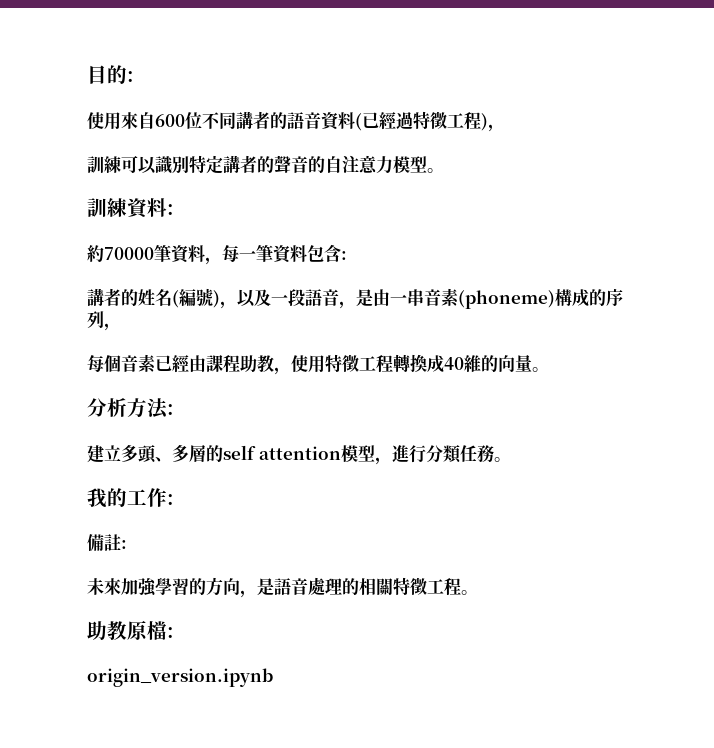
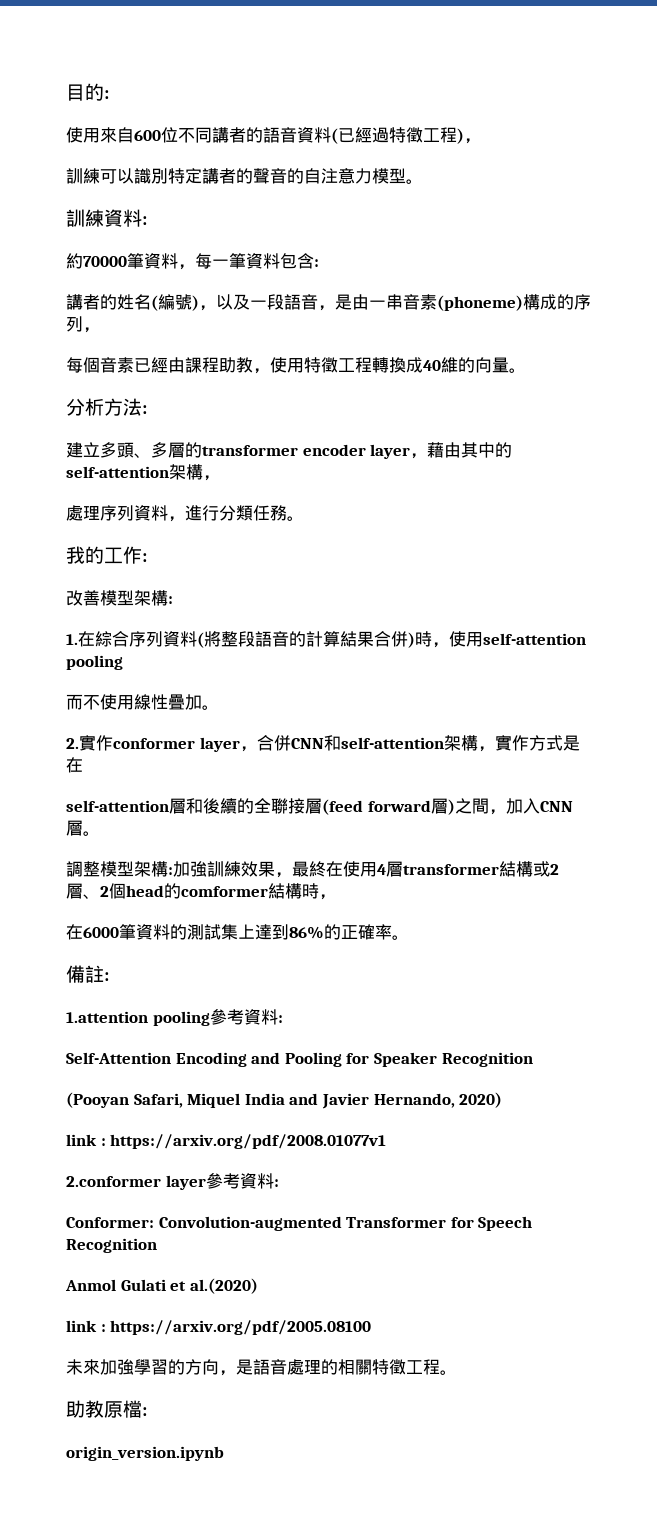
[223,445,375,462] self attention模型 -> [202,442,513,459] [66,464,220,481] [66,505,168,521] transformer encoder layer，藉由其中的self-attention架構， // 處理序列資料
[87,534,127,551] 備註: -> [66,590,173,606] [66,631,586,648] [66,655,123,670] [66,694,219,710] [66,735,580,752] [66,757,83,773] [66,798,573,815] [66,820,100,836] [66,861,559,878] [66,883,336,900] [66,924,409,940] [66,965,109,983] [66,1008,283,1026] [66,1052,533,1067] [66,1092,503,1109] [66,1134,387,1149] [66,1172,279,1190] [66,1216,533,1231] [66,1238,157,1253] [65,1278,258,1294] [66,1320,372,1335] 改善模型架構: // 1.在綜合序列資料(將整段語音的計算結果合併)時，使用self-attention pooling // 而不使用線性疊加。 // 2.實作conformer layer，合併CNN和self-attention架構，實作方式是在 // self-attention層和後續的全聯接層(feed forward層)之間，加入CNN層。 // 調整模型架構:加強訓練效果，最終在使用4層transformer結構或2層、2個head的comformer結構時， // 在6000筆資料的測試集上達到86%的正確率。 // 備註: // 1.attention pooling參考資料: // Self-Attention Encoding and Pooling for Speaker Recognition // (Pooyan Safari, Miquel India and Javier Hernando, 2020) // link : https://arxiv.org/pdf/2008.01077v1 // 2.conformer layer參考資料: // Conformer: Convolution-augmented Transformer for Speech Recognition // Anmol Gulati et al.(2020) // link : https://arxiv.org/pdf/2005.08100

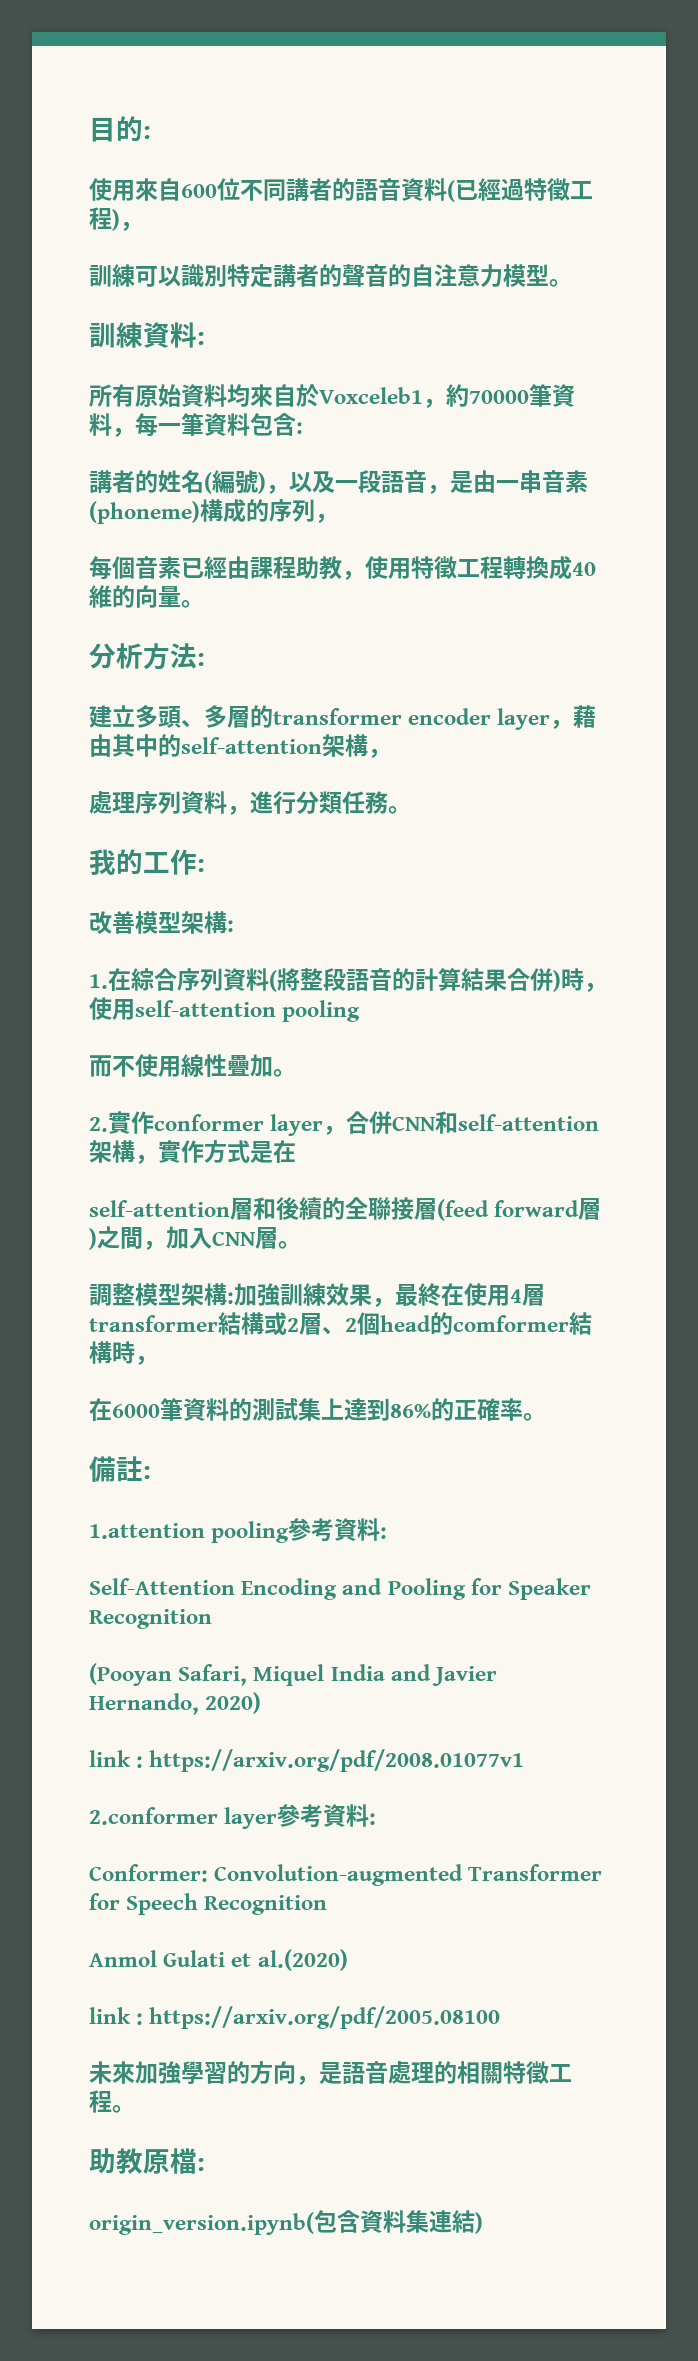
(147, 220) none -> [89,384,446,408] 所有原始資料均來自於Voxceleb1，
[66,1446,224,1461] origin_version.ipynb -> [89,2210,483,2235] origin_version.ipynb(包含資料集連結)

